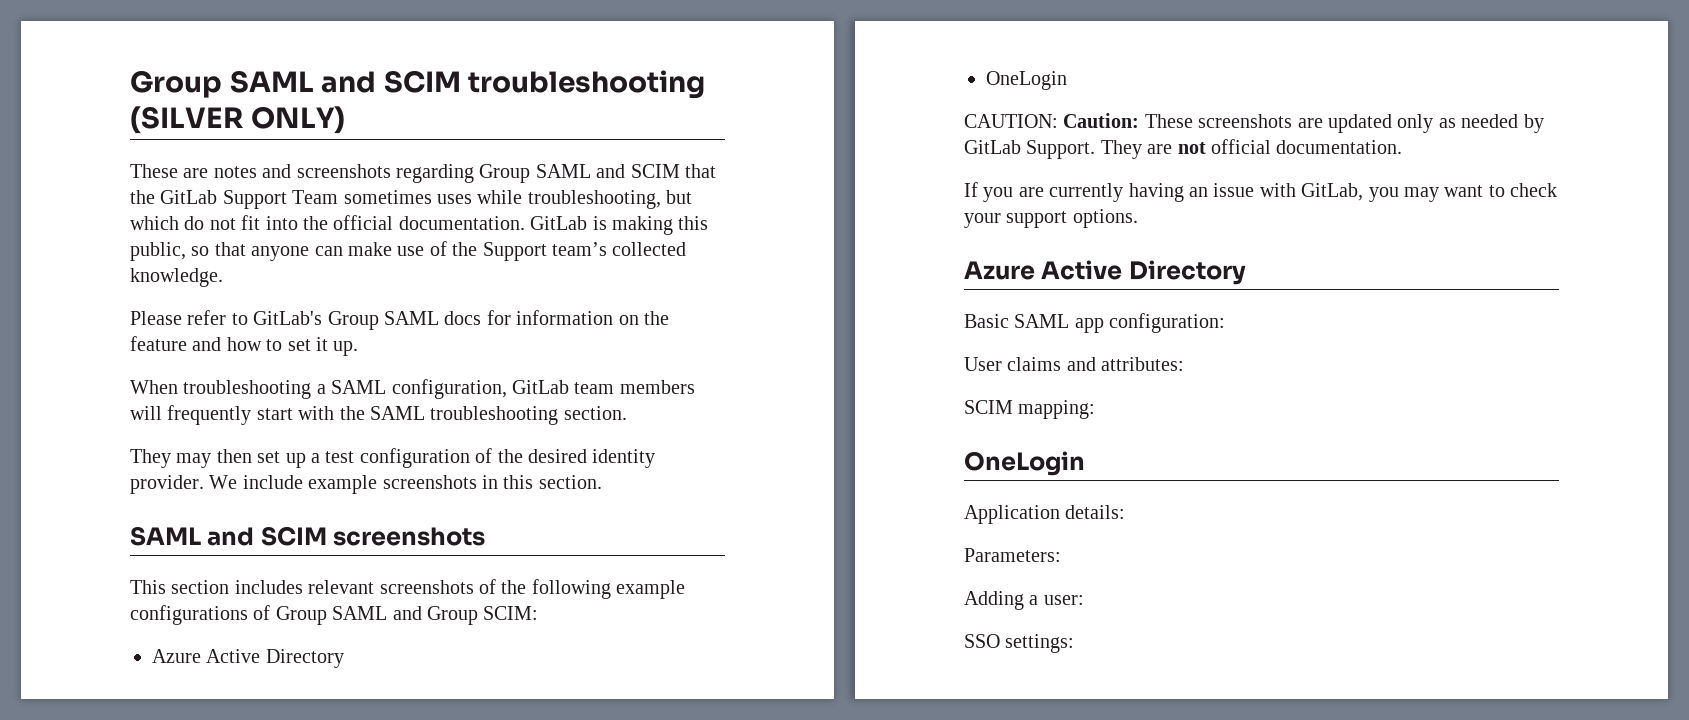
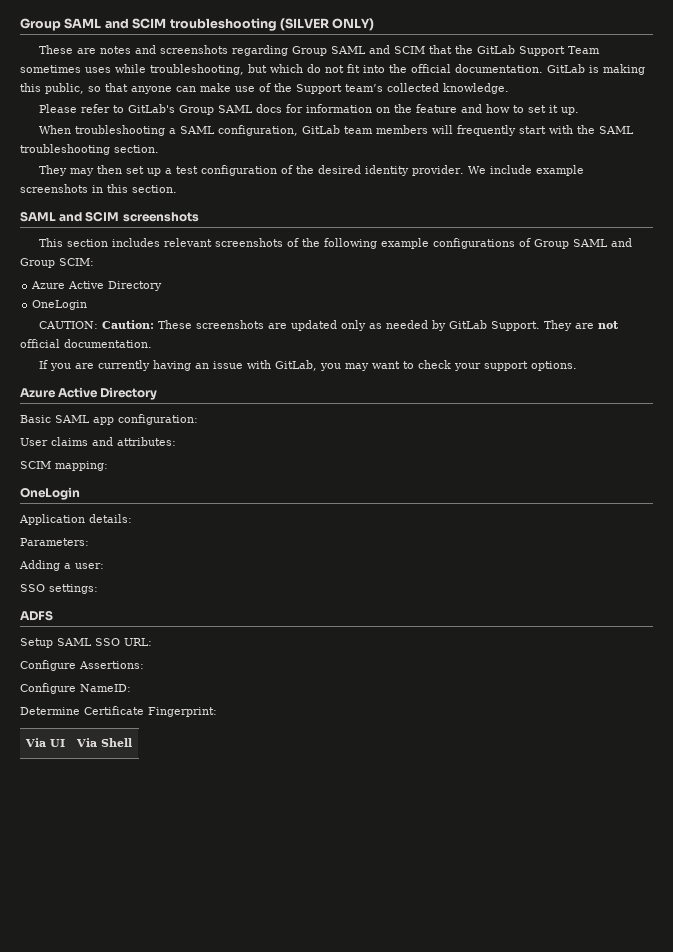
(1075, 643) none -> [20,610,53,621] [20,638,152,648] [20,660,144,671] [20,683,131,694] [20,706,217,717] [24,738,65,747] [75,738,132,747] // ADFS // Setup SAML SSO URL: // Configure Assertions: // Configure NameID: // Determine Certificate Fingerprint: // Via UI | Via Shell

